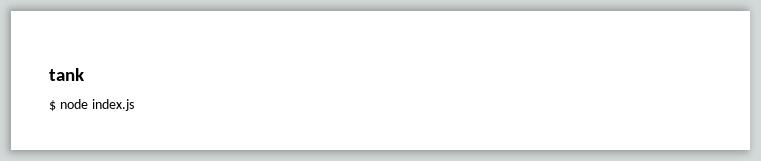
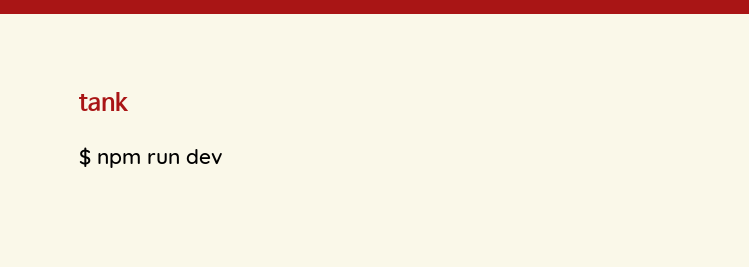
[59,99,134,111] node index.js -> [97,149,223,168] npm run dev

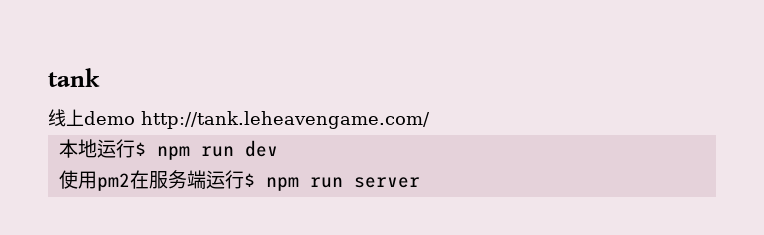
(129, 101) none -> [48,109,430,129] [58,139,135,158] 线上demo http://tank.leheavengame.com/ // 本地运行
(223, 157) none -> [58,170,420,191] // 使用pm2在服务端运行$ npm run server

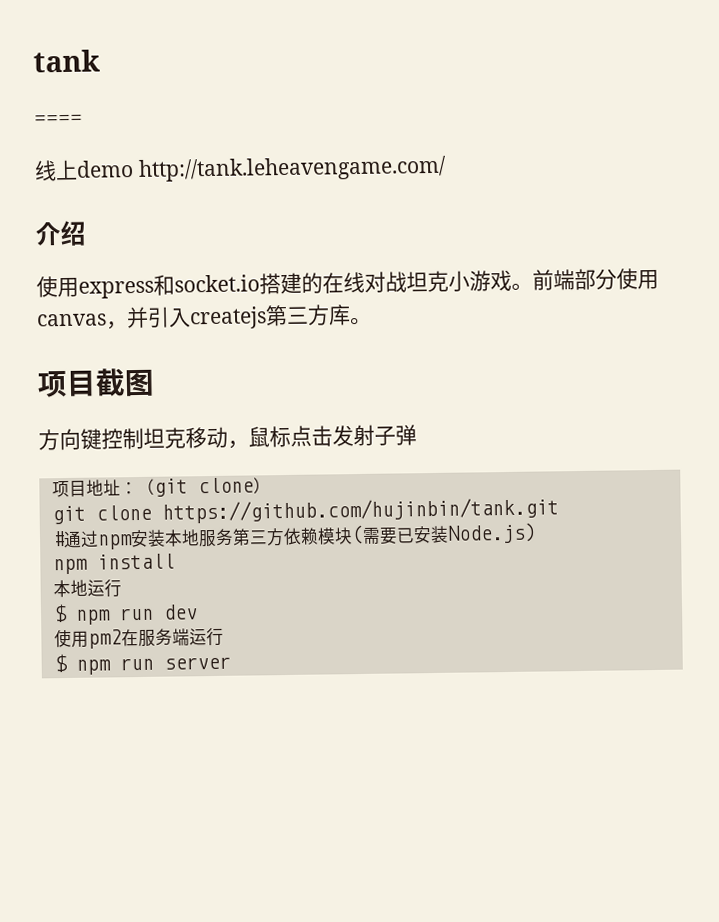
(100, 77) none -> [34,114,83,126] // ====
(430, 120) none -> [35,220,87,247] [36,268,659,299] [36,304,372,330] [37,368,155,398] [38,424,417,451] [51,477,271,498] [51,497,559,525] [51,522,537,550] [52,553,175,575] // 介绍 // 使用express和socket.io搭建的在线对战坦克小游戏。前端部分使用canvas，并引入createjs第三方库。 // 项目截图 // 方向键控制坦克移动，鼠标点击发射子弹 // 项目地址：（git clone） // git clone https://github.com/hujinbin/tank.git // #通过npm安装本地服务第三方依赖模块(需要已安装Node.js) // npm install
(135, 148) none -> (122, 588) //
(244, 179) none -> (224, 637) //

